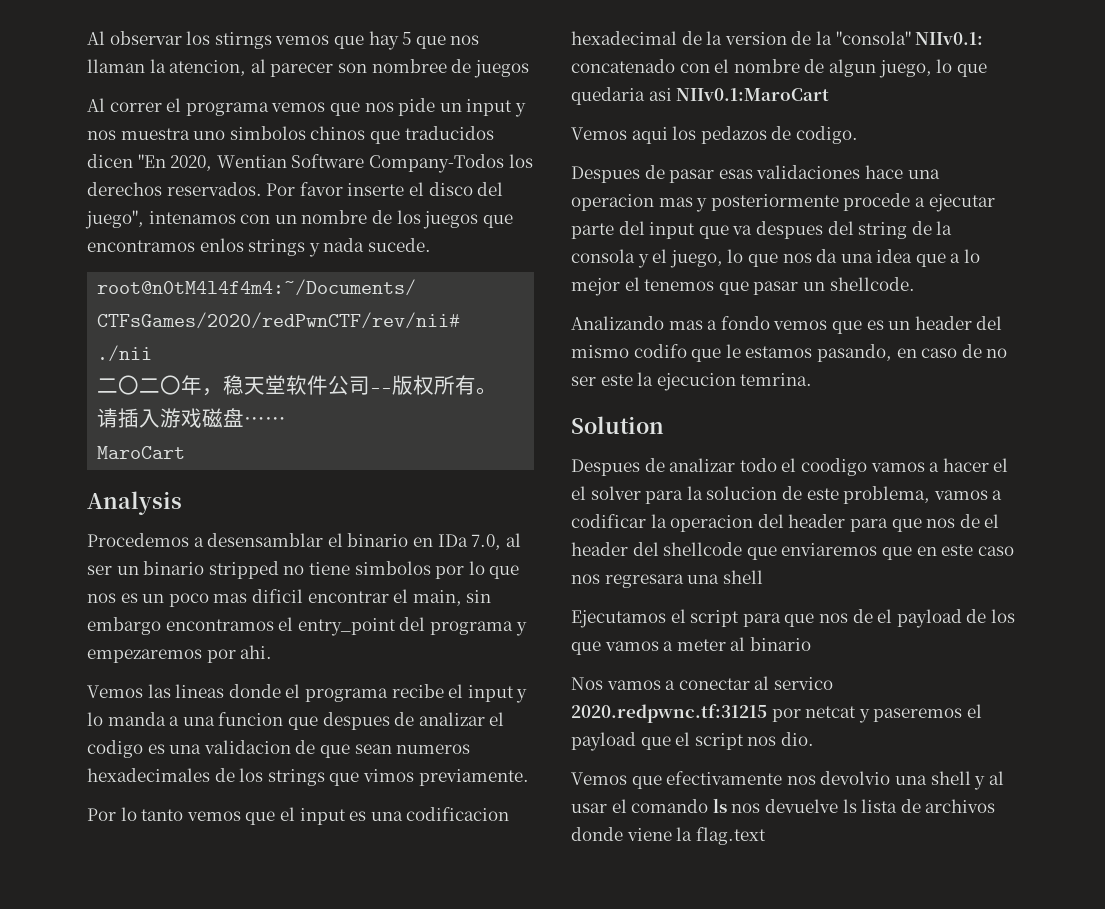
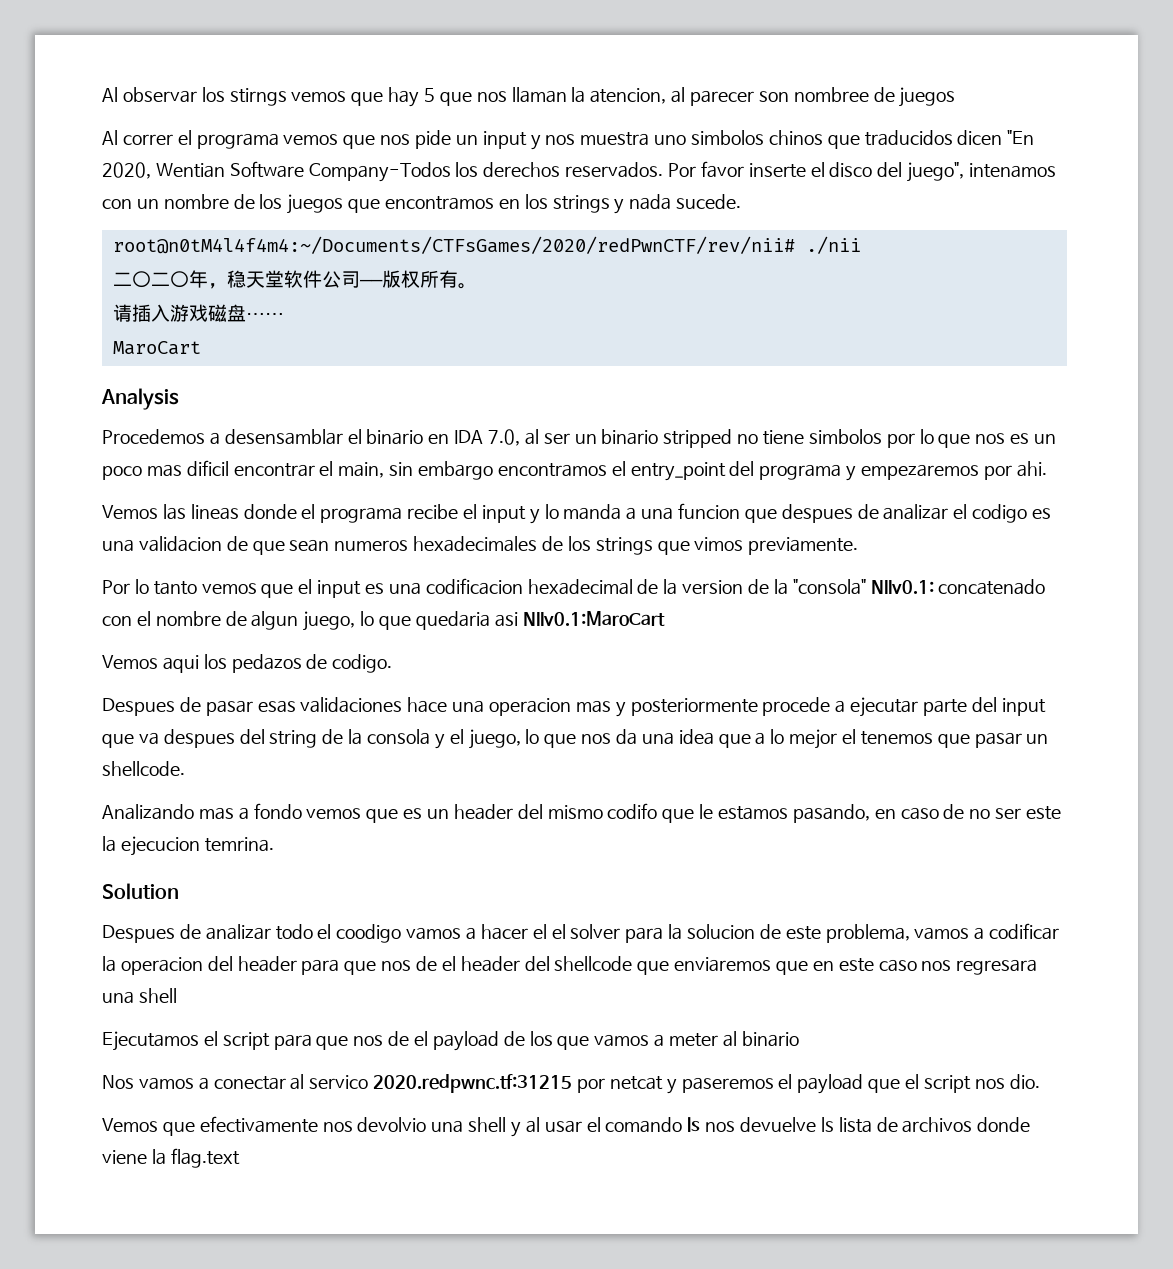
[199,238,244,252] enlos -> [498,194,548,209] en los
[437,534,468,547] IDa -> [454,430,484,444] IDA

